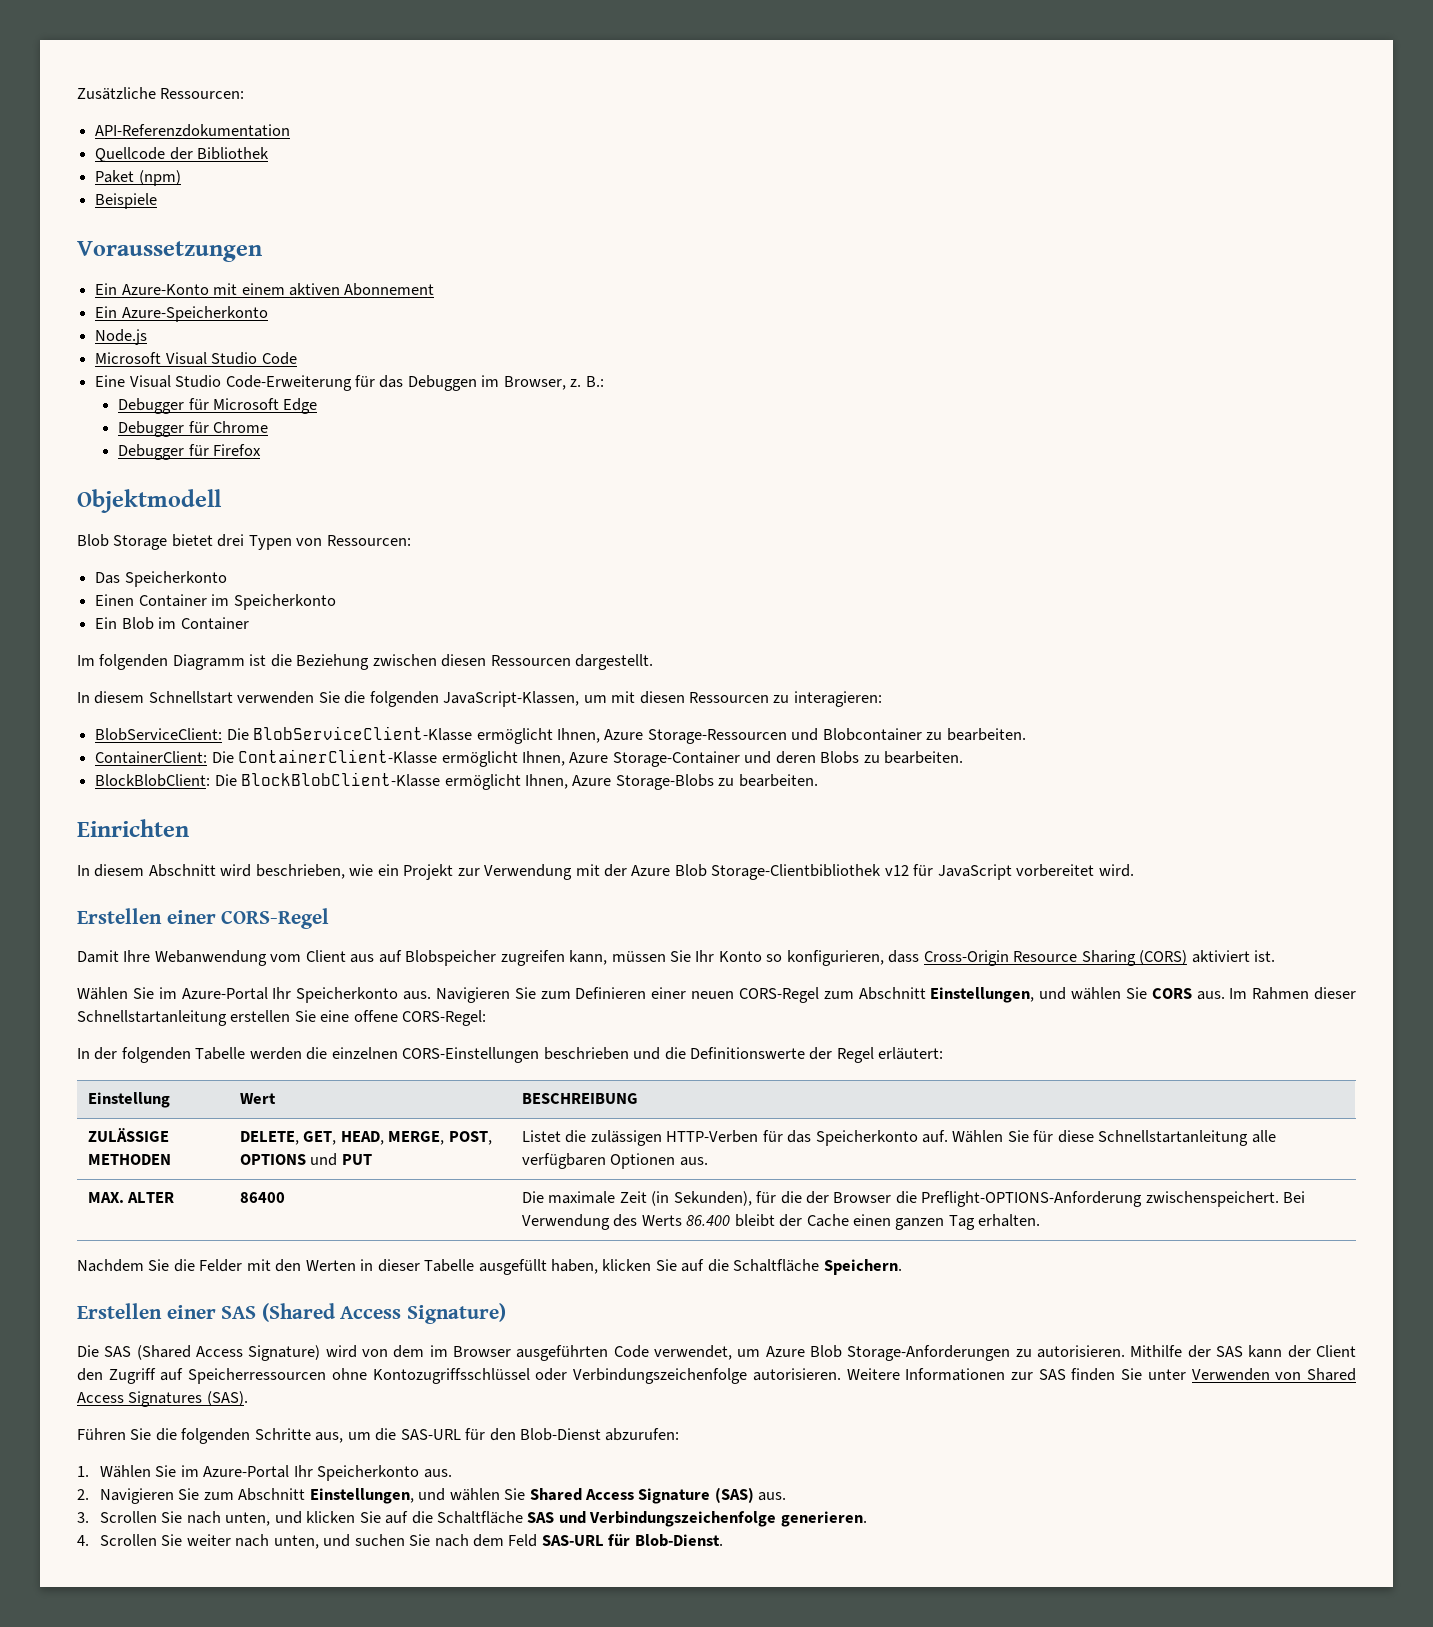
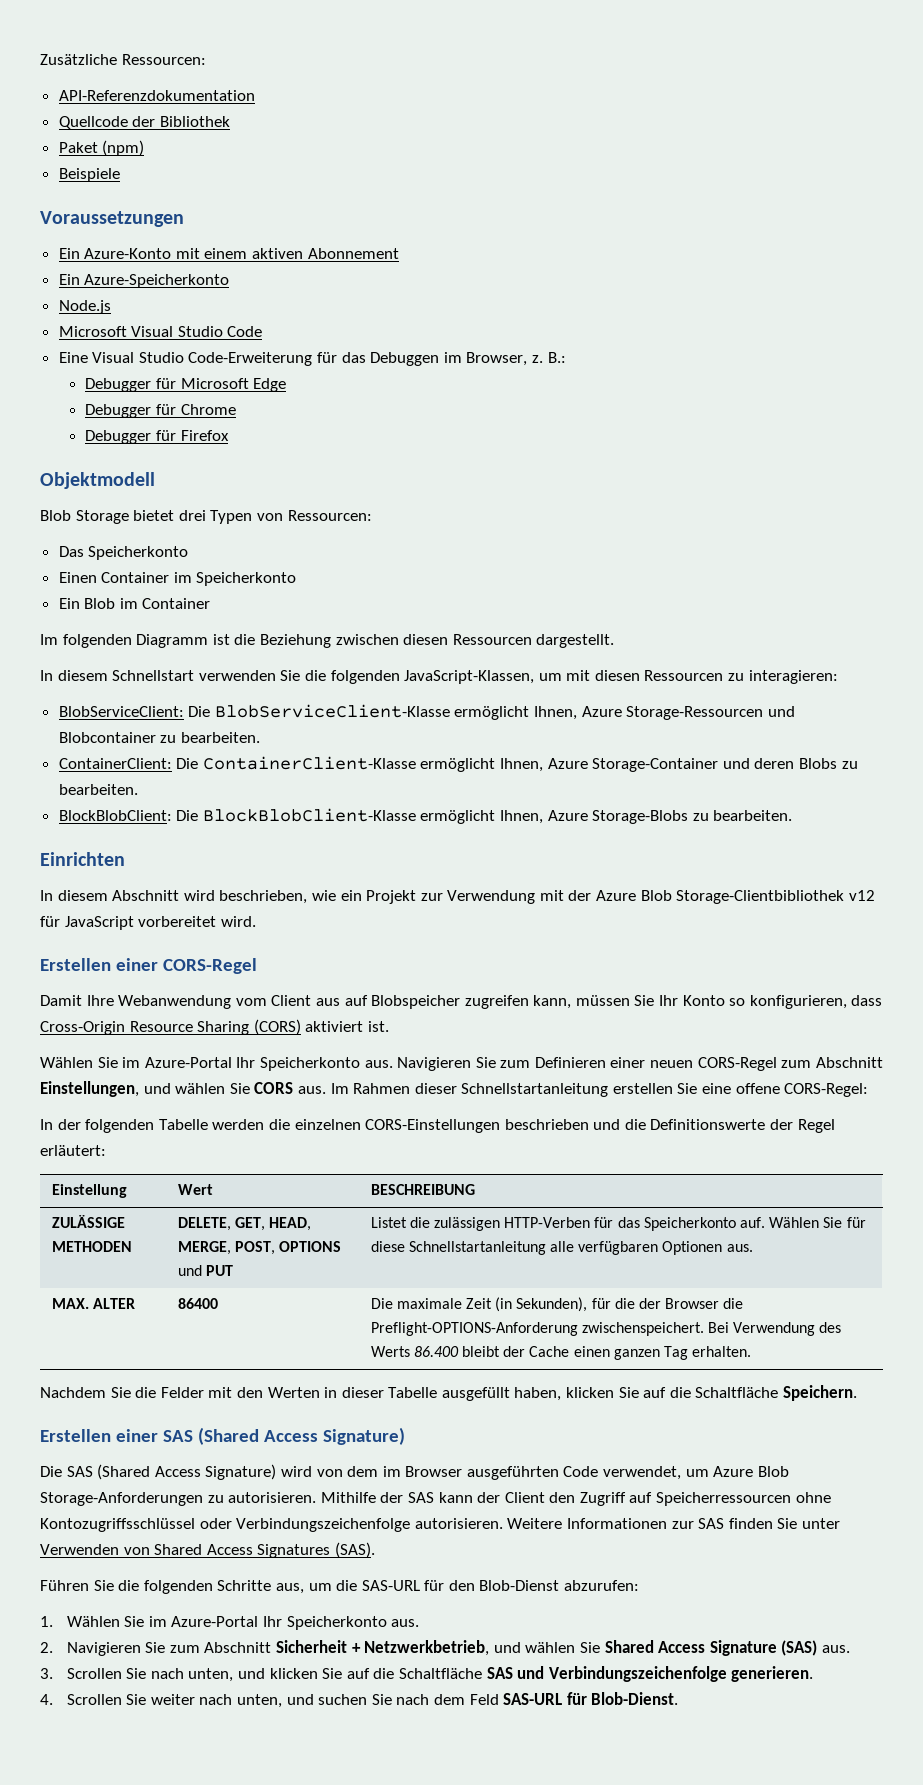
[309,1488,414,1504] Einstellungen, -> [276,1640,490,1656] Sicherheit + Netzwerkbetrieb,

